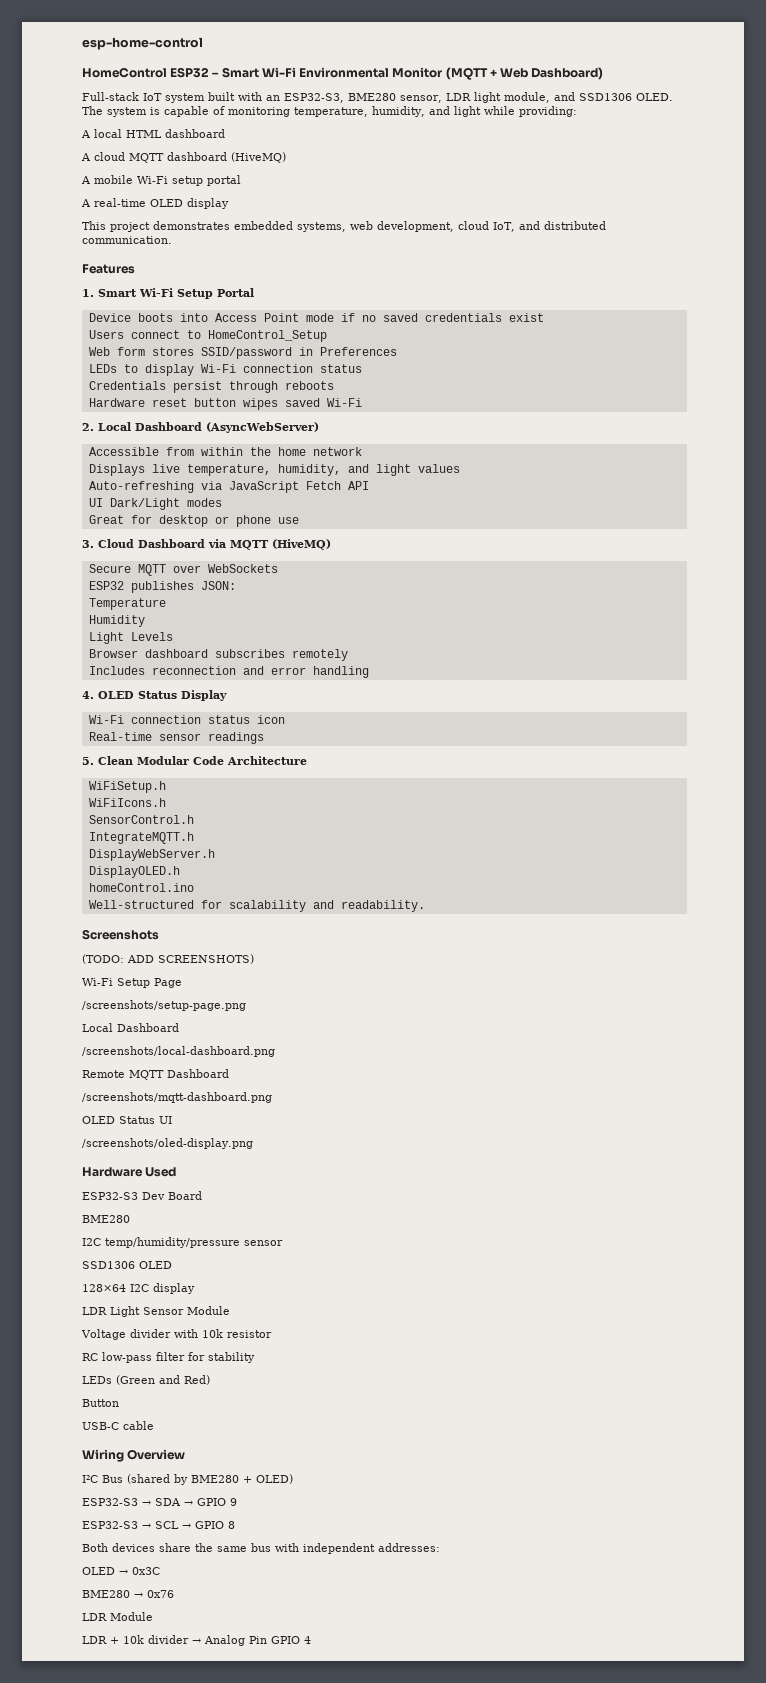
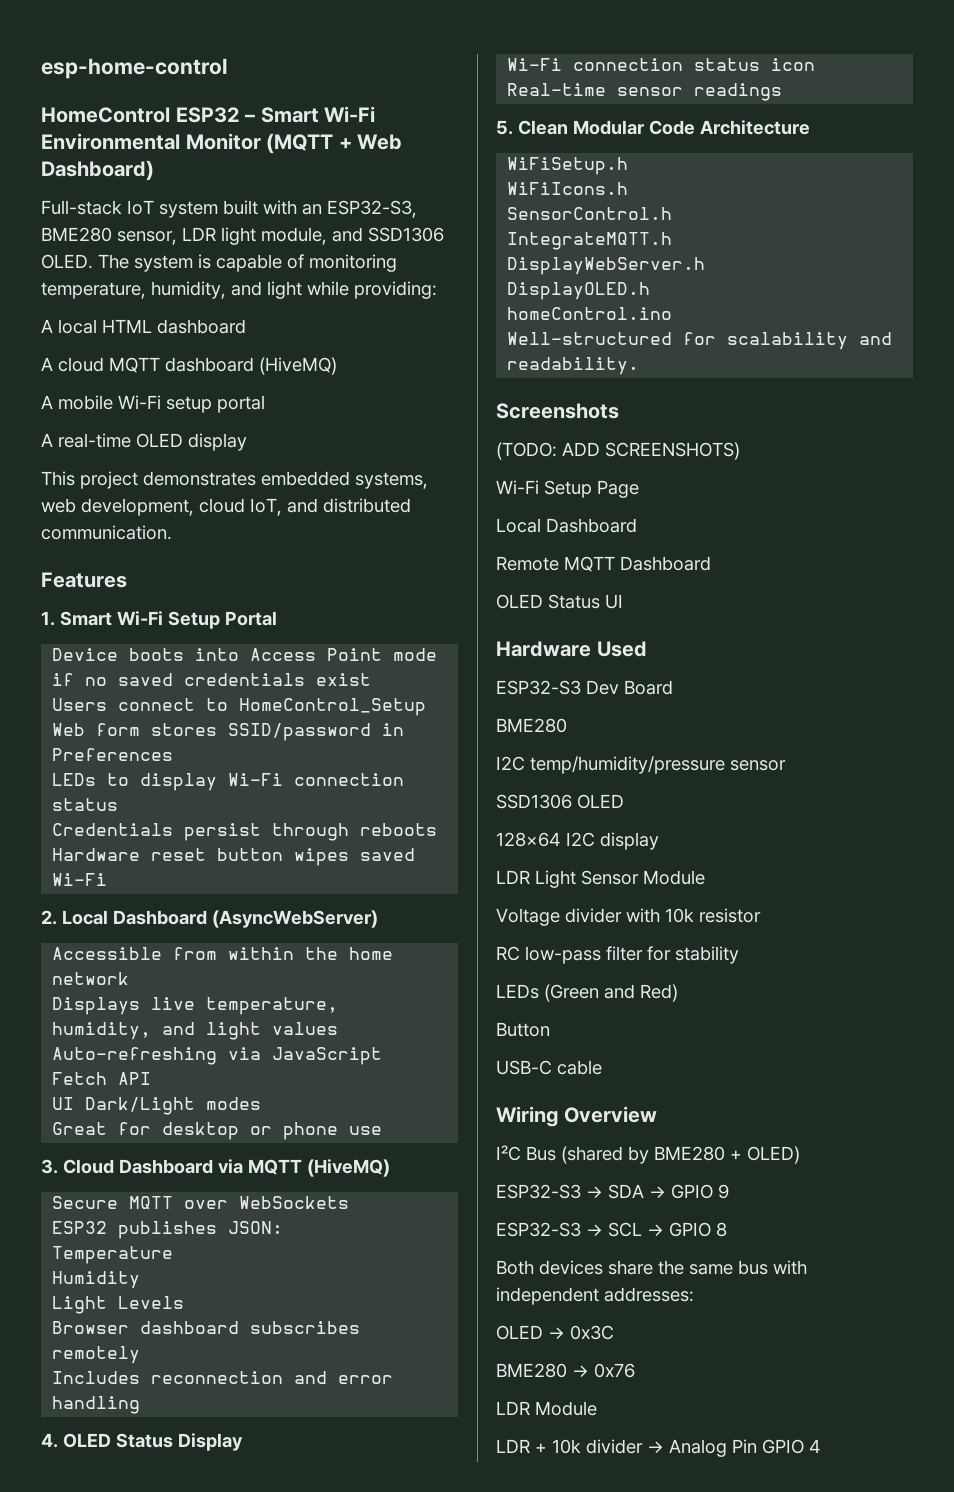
[82,1000,246,1011] [82,1023,179,1032] [82,1046,275,1057] // /screenshots/setup-page.png // Local Dashboard // /screenshots/local-dashboard.png -> [496,518,637,533] // Local Dashboard
[82,1092,272,1103] // /screenshots/mqtt-dashboard.png -> (711, 563) none
[82,1138,253,1149] // /screenshots/oled-display.png -> (623, 601) none

